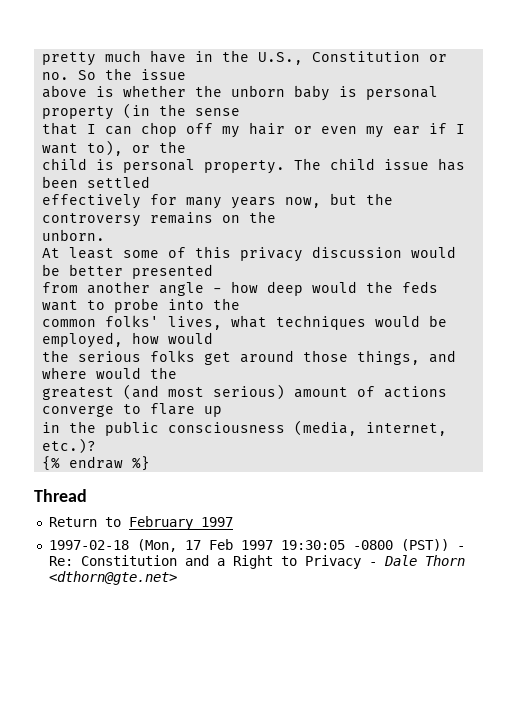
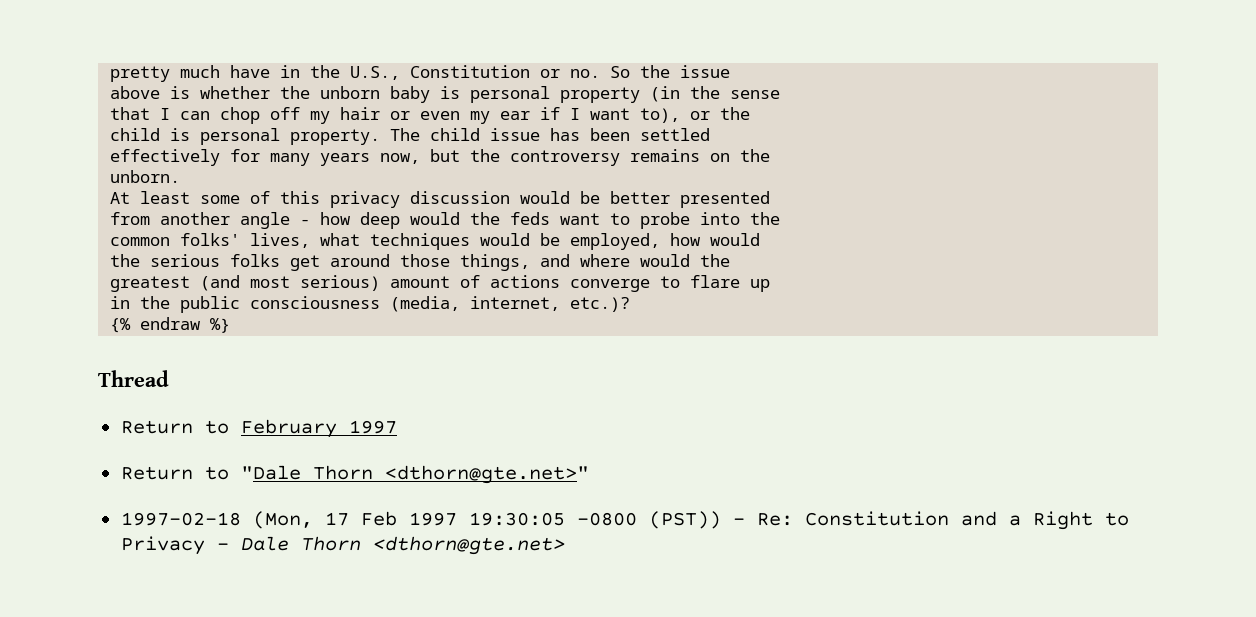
(233, 522) none -> [120,465,589,484] // Return to "Dale Thorn <dthorn@gte.net>"

